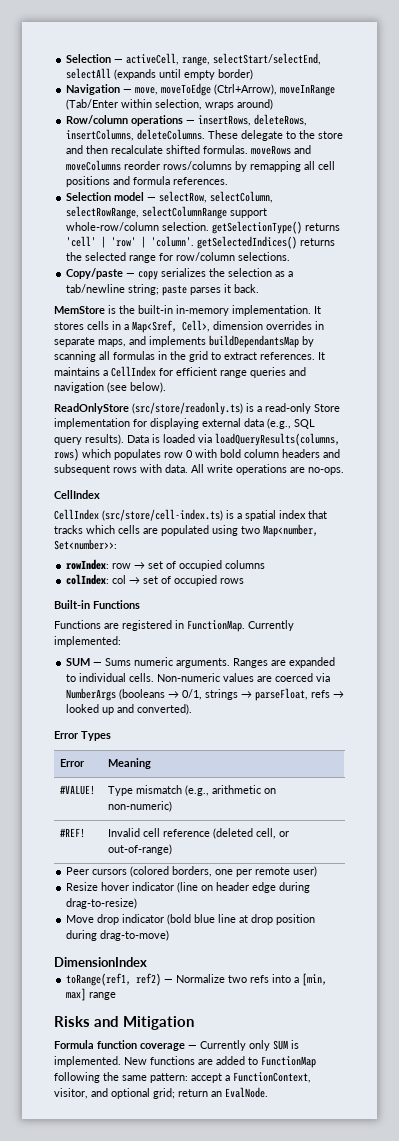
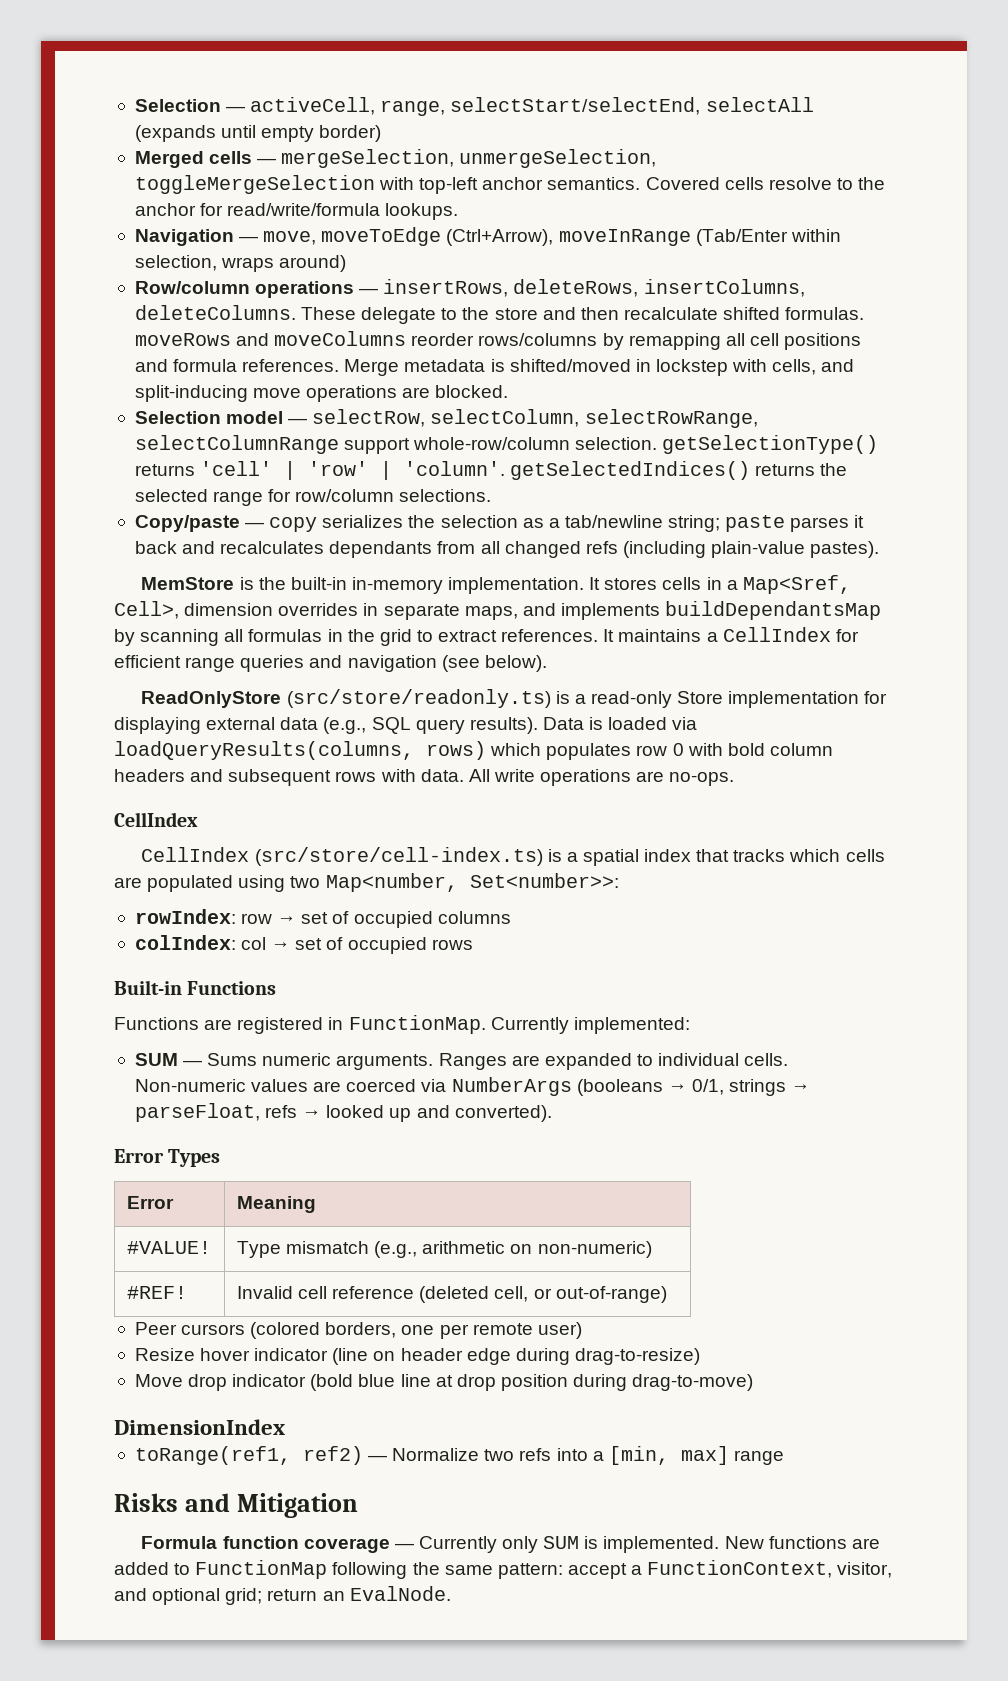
(254, 74) none -> [134,149,657,168] [134,175,886,194] [134,203,459,220] // Merged cells — mergeSelection, unmergeSelection, toggleMergeSelection with top-left anchor semantics. Covered cells resolve to the anchor for read/write/formula lookups.
(229, 181) none -> [344,359,855,376] [134,385,509,402] Merge metadata is shifted/moved in lockstep with cells, and split-inducing move operations are blocked.
[234,284,260,293] back. -> [134,541,880,558] back and recalculates dependants from all changed refs (including plain-value pastes).

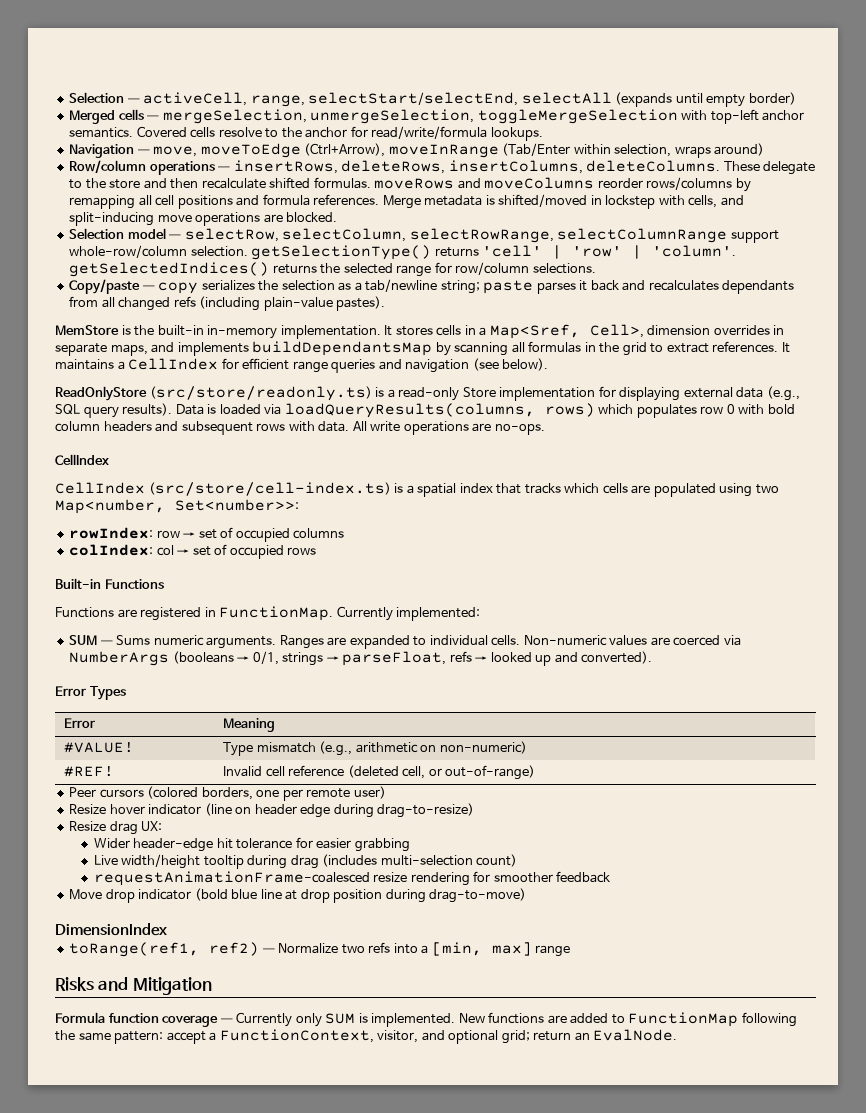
(700, 1356) none -> [69,821,163,835] [93,837,410,852] [93,854,518,869] [93,871,611,886] // Resize drag UX: // Wider header-edge hit tolerance for easier grabbing // Live width/height tooltip during drag (includes multi-selection count) // requestAnimationFrame-coalesced resize rendering for smoother feedback

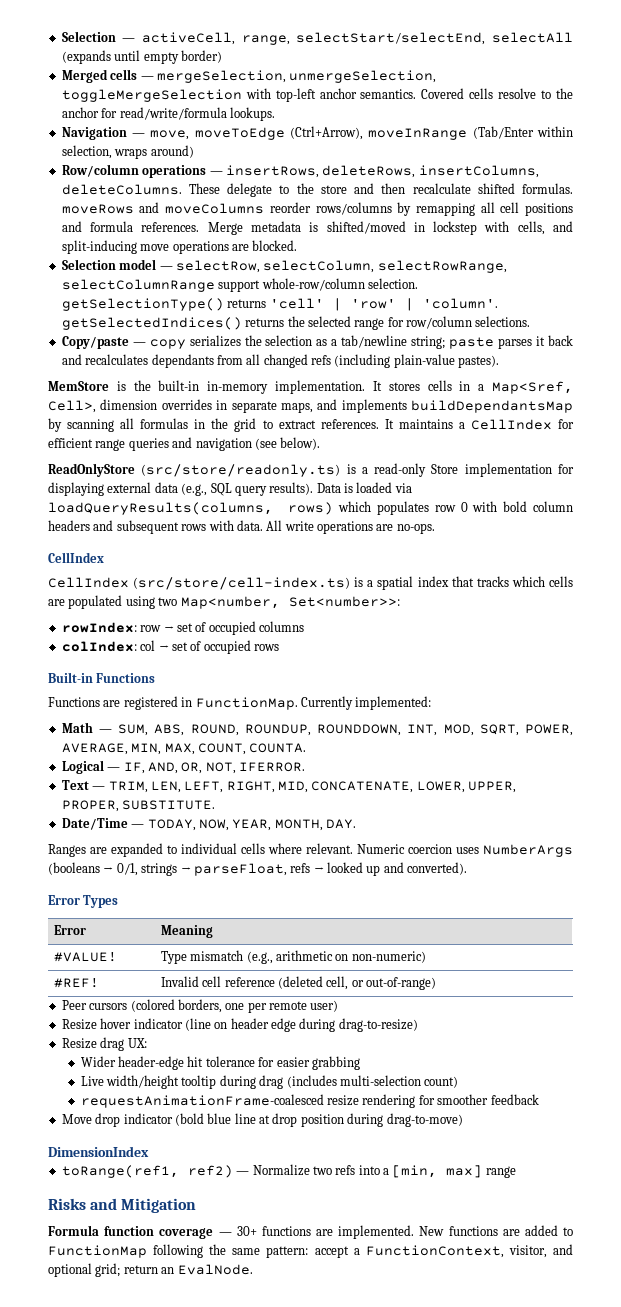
[69,635,277,649] SUM — Sums numeric arguments. -> [61,722,574,736] [61,743,307,755] [61,760,305,774] [61,780,517,793] [61,800,216,812] [61,818,356,831] Math — SUM, ABS, ROUND, ROUNDUP, ROUNDDOWN, INT, MOD, SQRT, POWER, AVERAGE, MIN, MAX, COUNT, COUNTA. // Logical — IF, AND, OR, NOT, IFERROR. // Text — TRIM, LEN, LEFT, RIGHT, MID, CONCATENATE, LOWER, UPPER, PROPER, SUBSTITUTE. // Date/Time — TODAY, NOW, YEAR, MONTH, DAY. //
[491,635,741,646] cells. Non-numeric values are coerced via -> [241,843,479,854] cells where relevant. Numeric coercion uses
[236,1012,368,1027] Currently only SUM is -> [236,1226,333,1236] 30+ functions are

